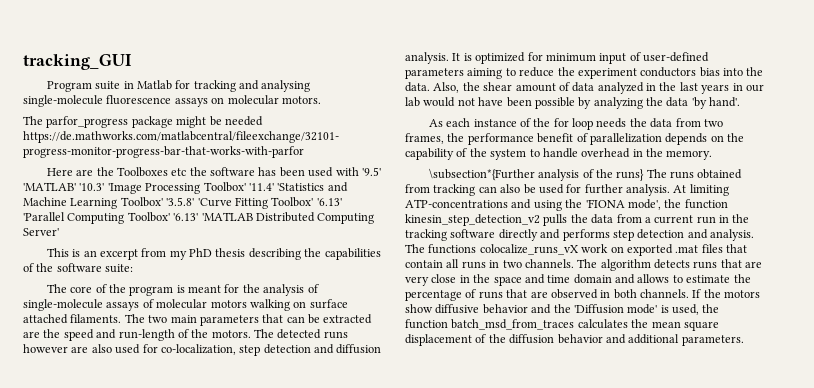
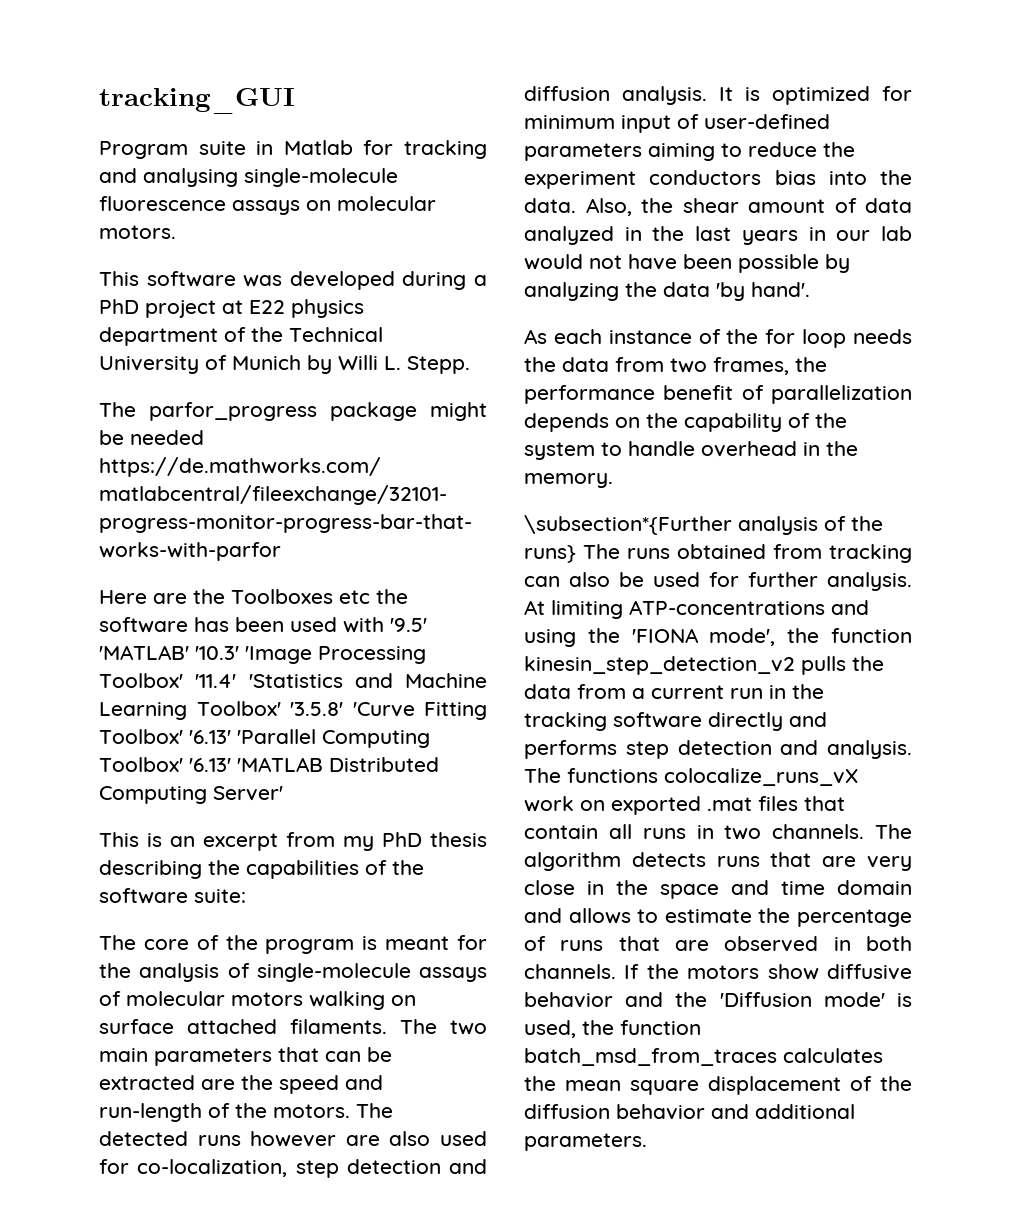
(321, 100) none -> [99,271,487,290] [99,299,364,318] [99,327,383,346] [99,355,470,374] // This software was developed during a PhD project at E22 physics department of the Technical University of Munich by Willi L. Stepp.

